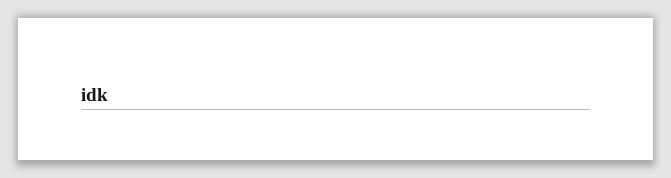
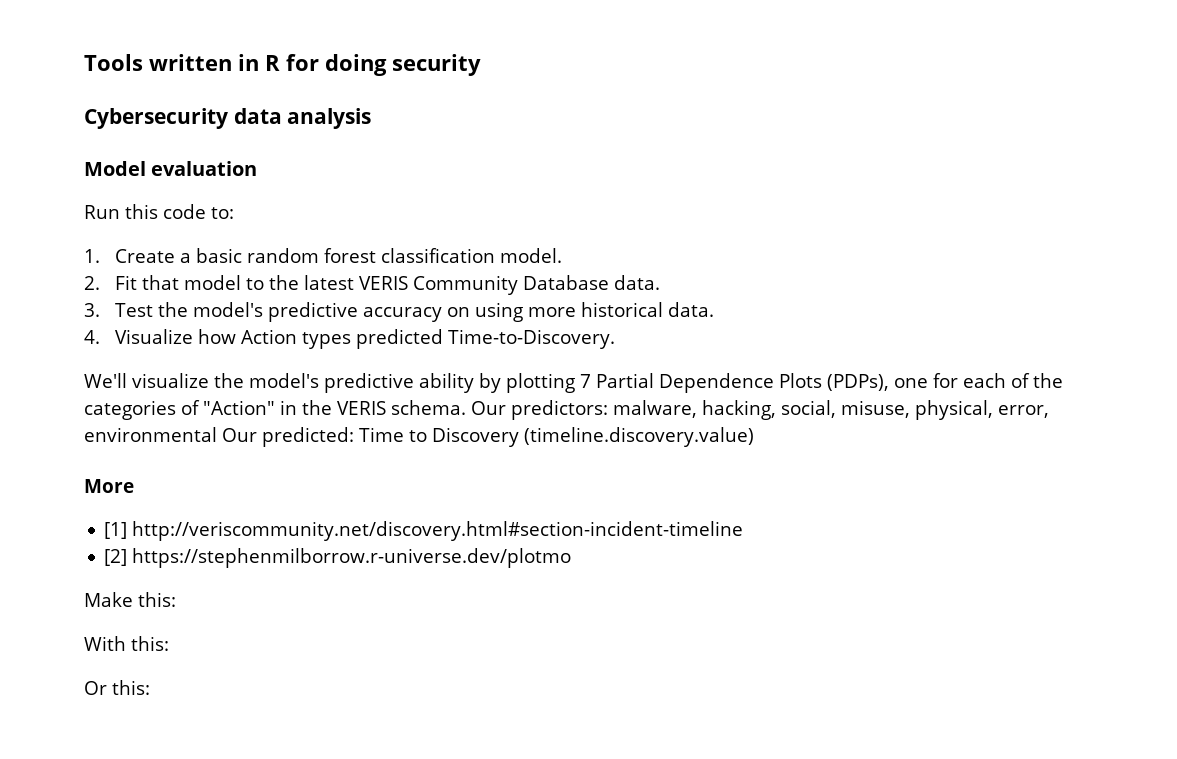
[81,88,108,101] idk -> [84,54,481,76] [84,108,372,129] [84,161,258,176] [84,204,234,219] [84,248,562,263] [84,275,660,295] [84,302,714,322] [84,329,615,349] [84,373,1063,393] [84,400,1049,420] [84,427,754,447] [84,479,134,493] [104,521,744,541] [104,548,572,568] [84,592,176,607] [84,636,169,651] [84,680,150,695] Tools written in R for doing security // Cybersecurity data analysis // Model evaluation // Run this code to: // 1. Create a basic random forest classification model. // 2. Fit that model to the latest VERIS Community Database data. // 3. Test the model's predictive accuracy on using more historical data. // 4. Visualize how Action types predicted Time-to-Discovery. // We'll visualize the model's predictive ability by plotting 7 Partial Dependence Plots (PDPs), one for each of the categories of "Action" in the VERIS schema. Our predictors: malware, hacking, social, misuse, physical, error, environmental Our predicted: Time to Discovery (timeline.discovery.value) // More // [1] http://veriscommunity.net/discovery.html#section-incident-timeline // [2] https://stephenmilborrow.r-universe.dev/plotmo // Make this: // With this: // Or this:

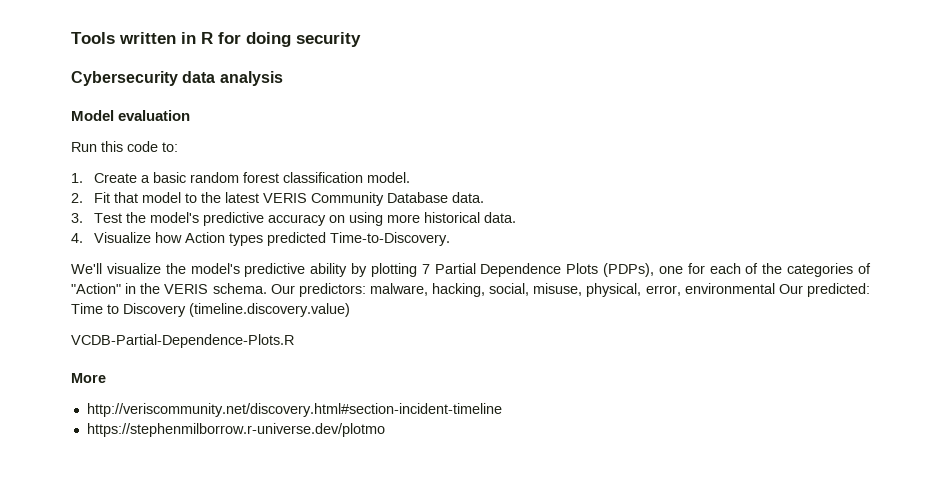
(754, 437) none -> [71,334,294,348] // VCDB-Partial-Dependence-Plots.R
[104,522,128,539] [1] -> (106, 378) none
[104,549,128,566] [2] -> (502, 410) none
[84,592,176,607] [84,636,169,651] [84,680,150,695] // Make this: // With this: // Or this: -> (385, 430) none

